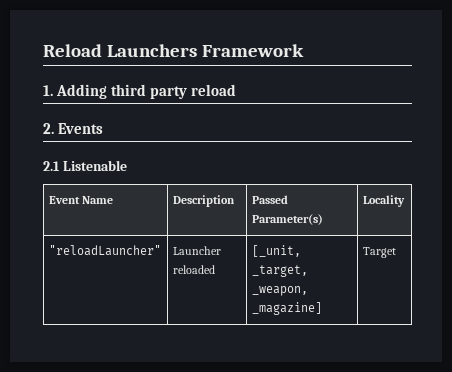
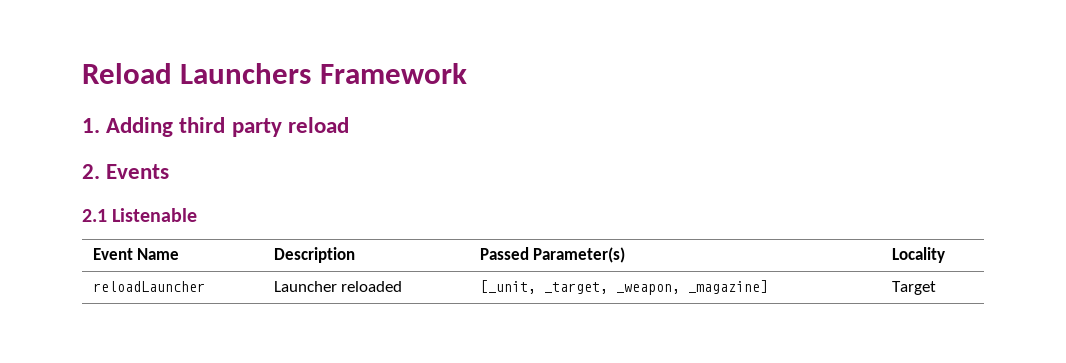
[48,245,161,256] "reloadLauncher" -> [92,281,205,292] reloadLauncher

